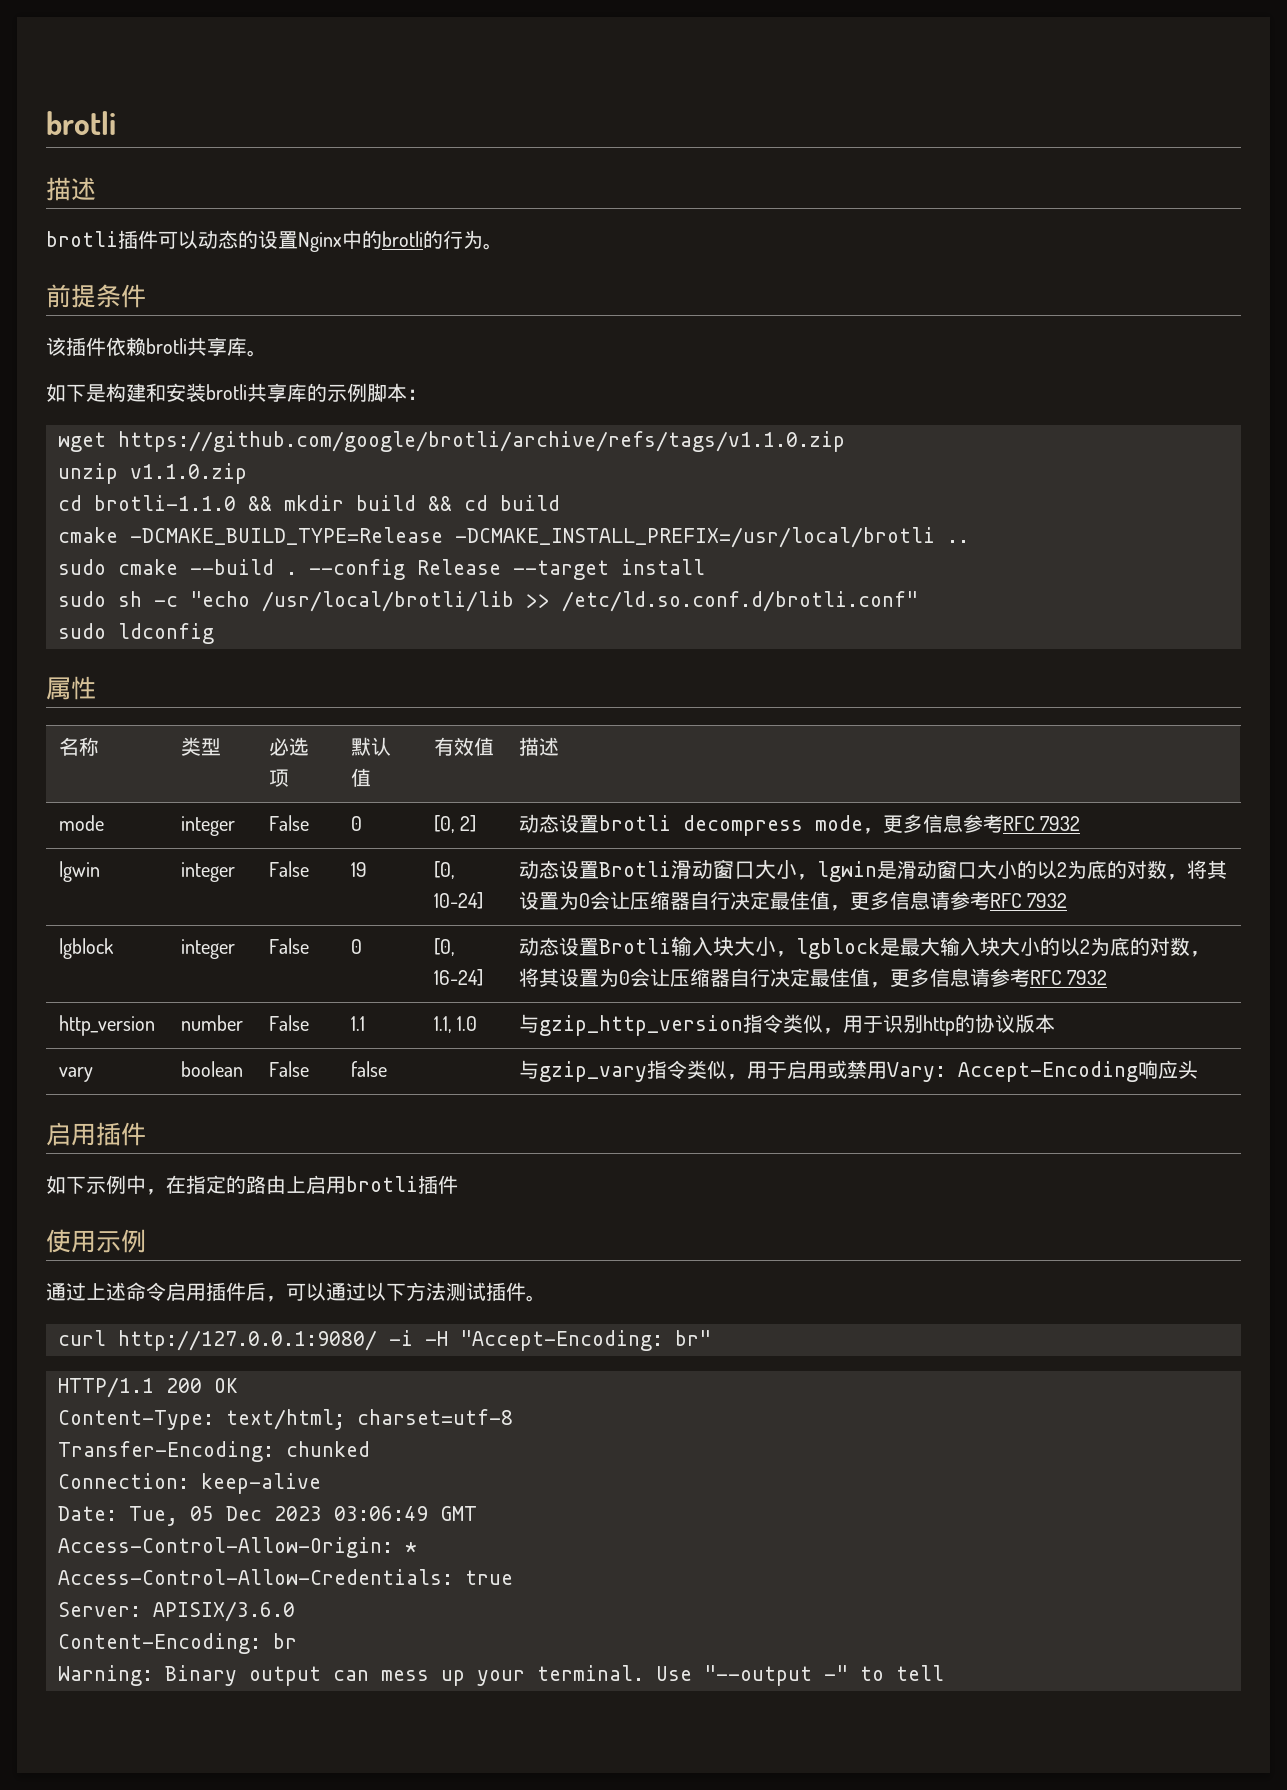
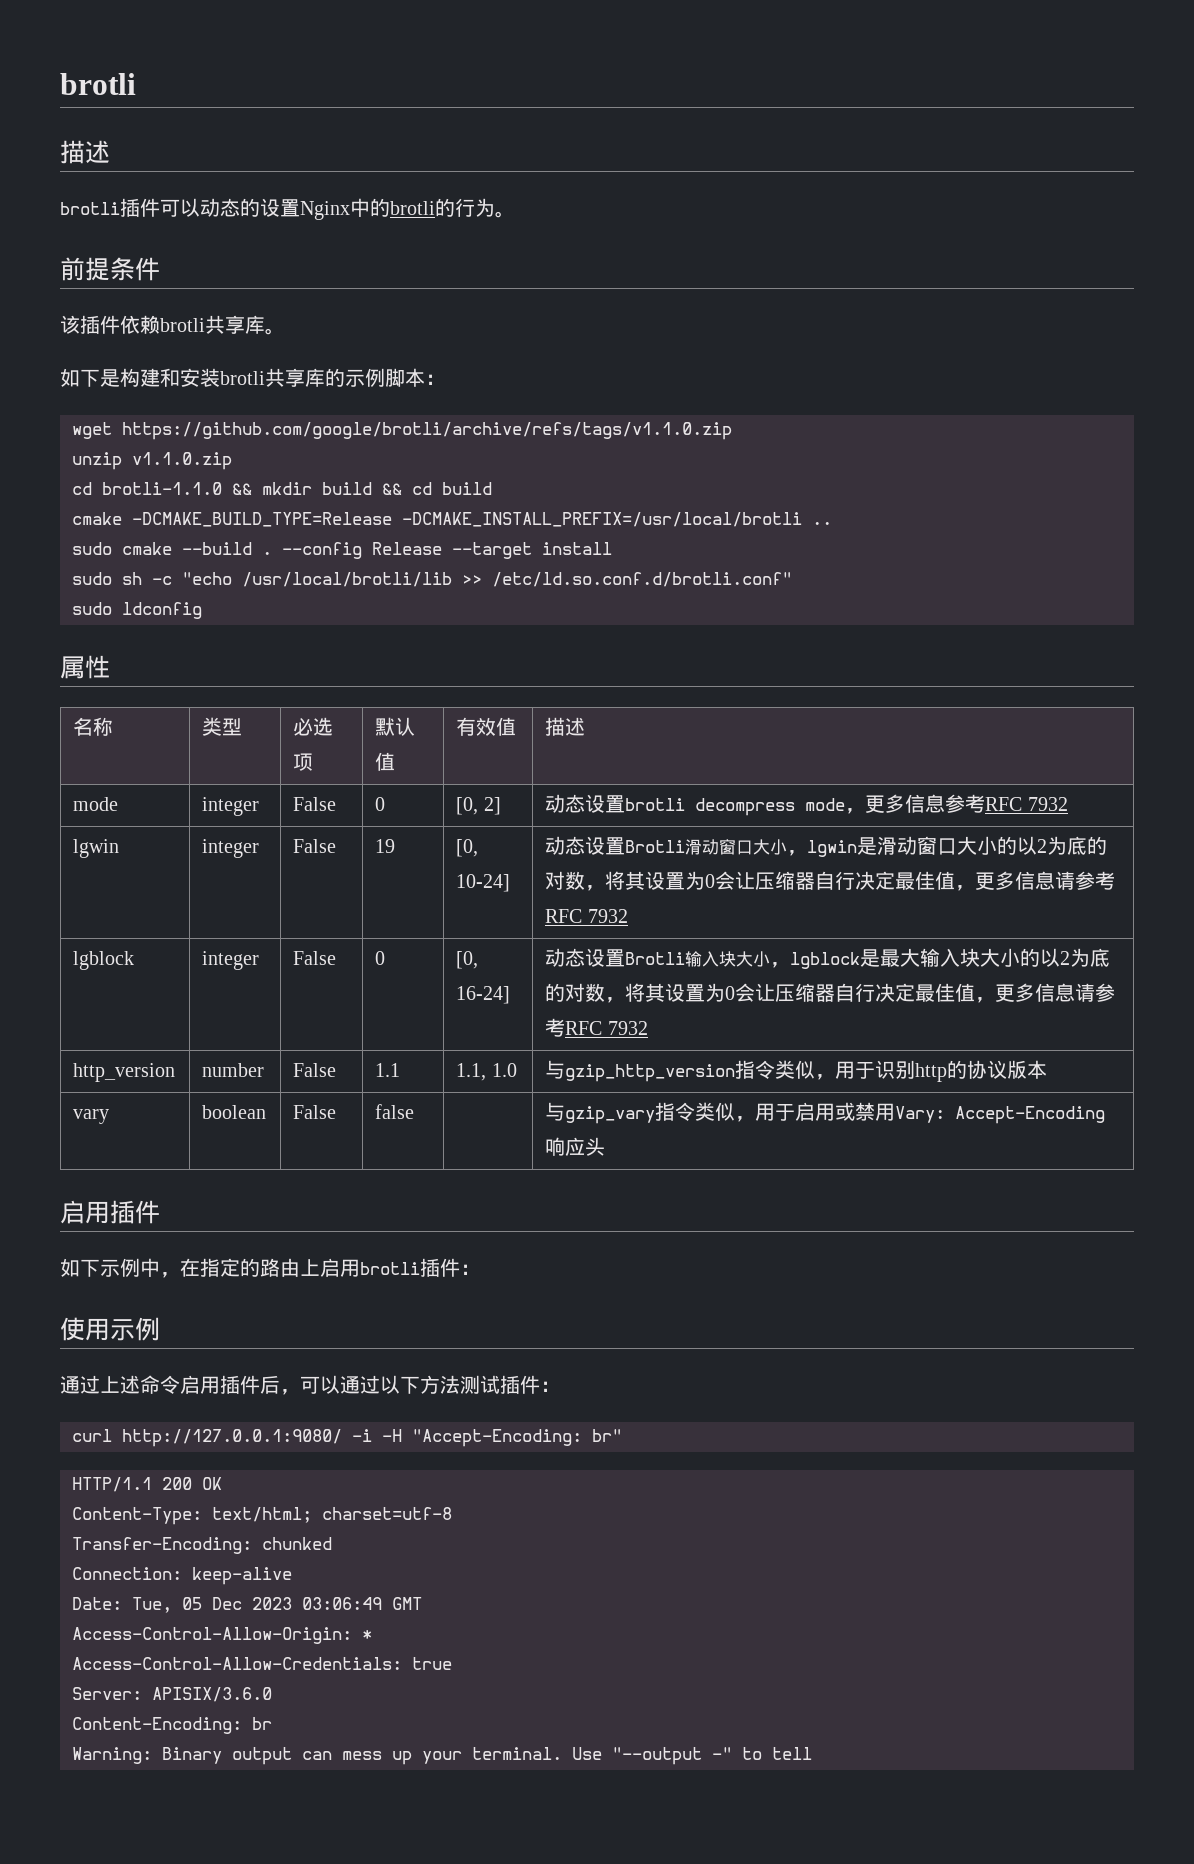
(458, 1184) none -> [460,1264,480,1275] ：
[526,1295,546,1302] 。 -> [540,1381,560,1392] ：

